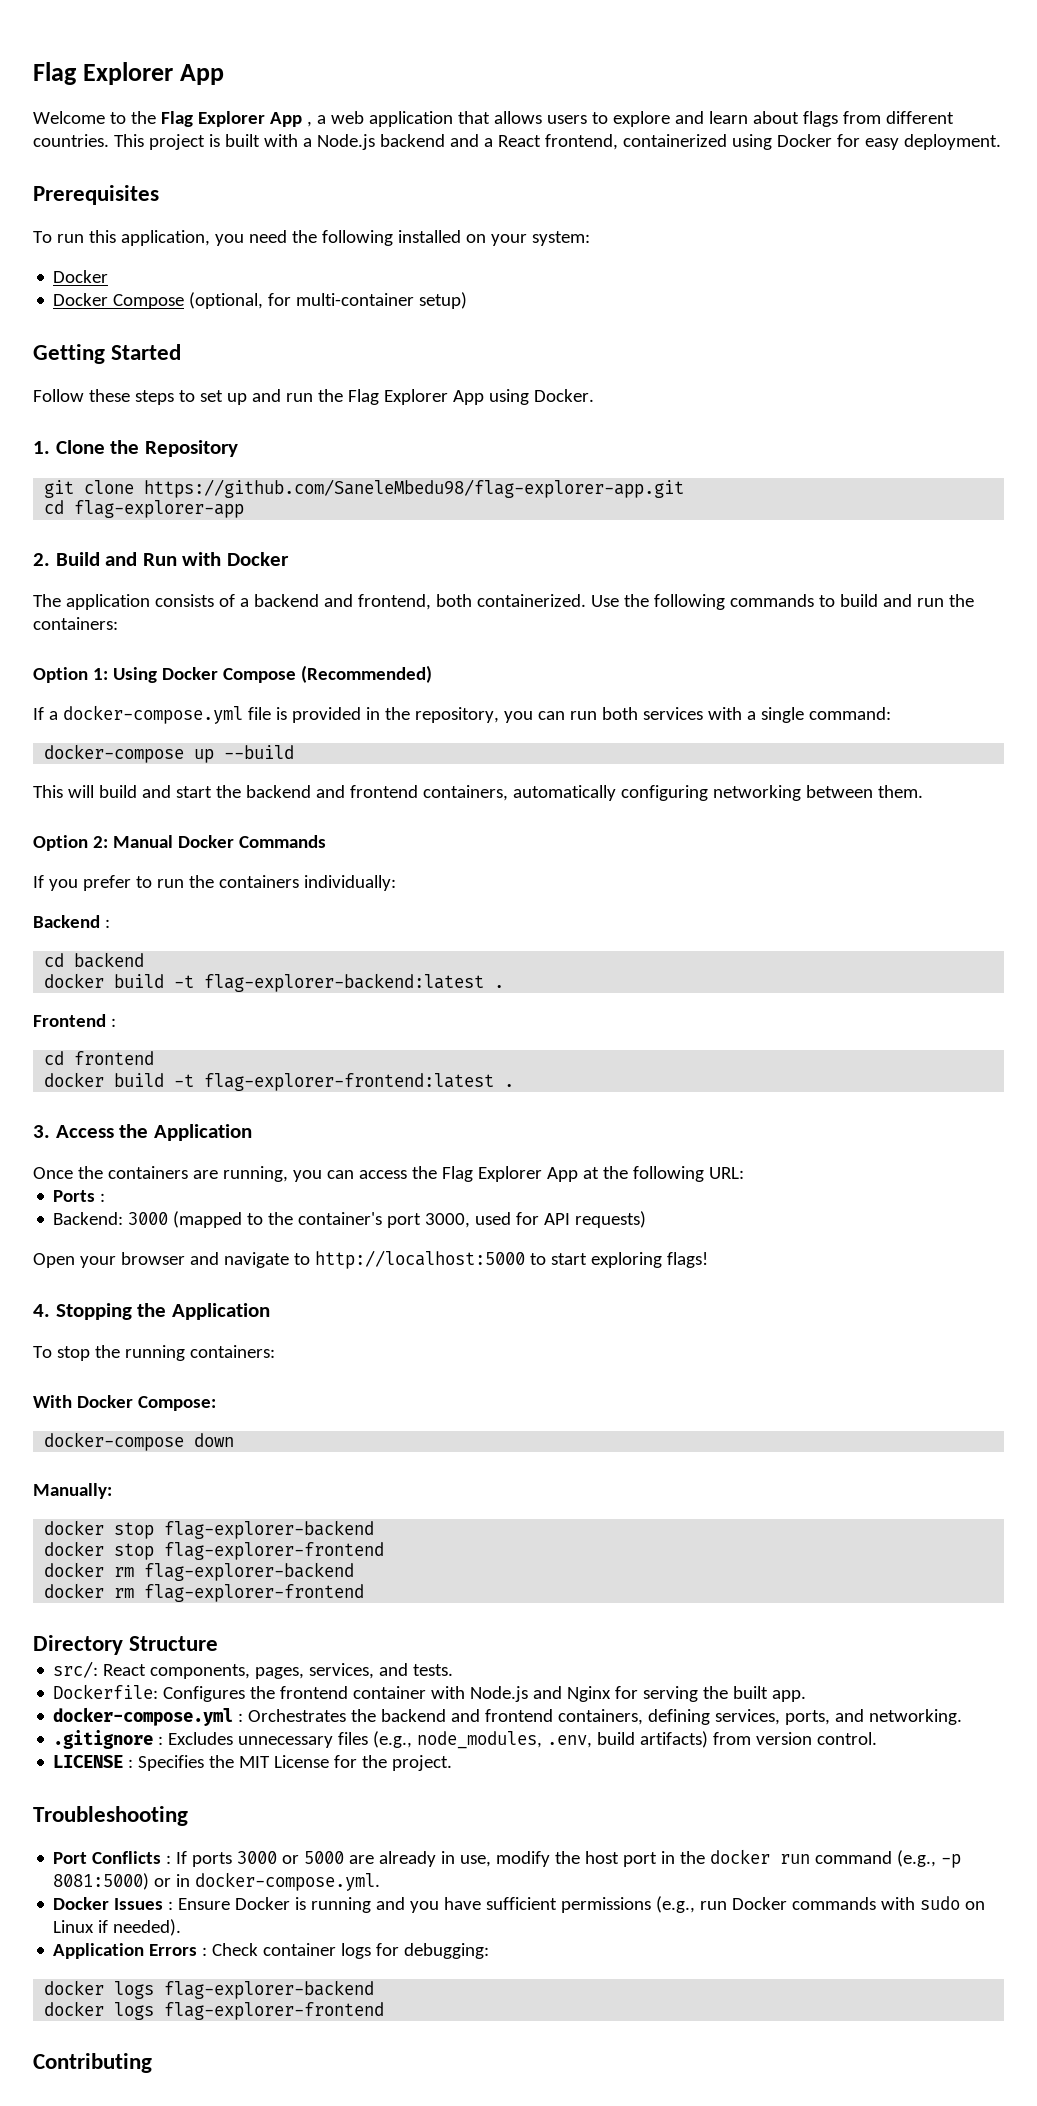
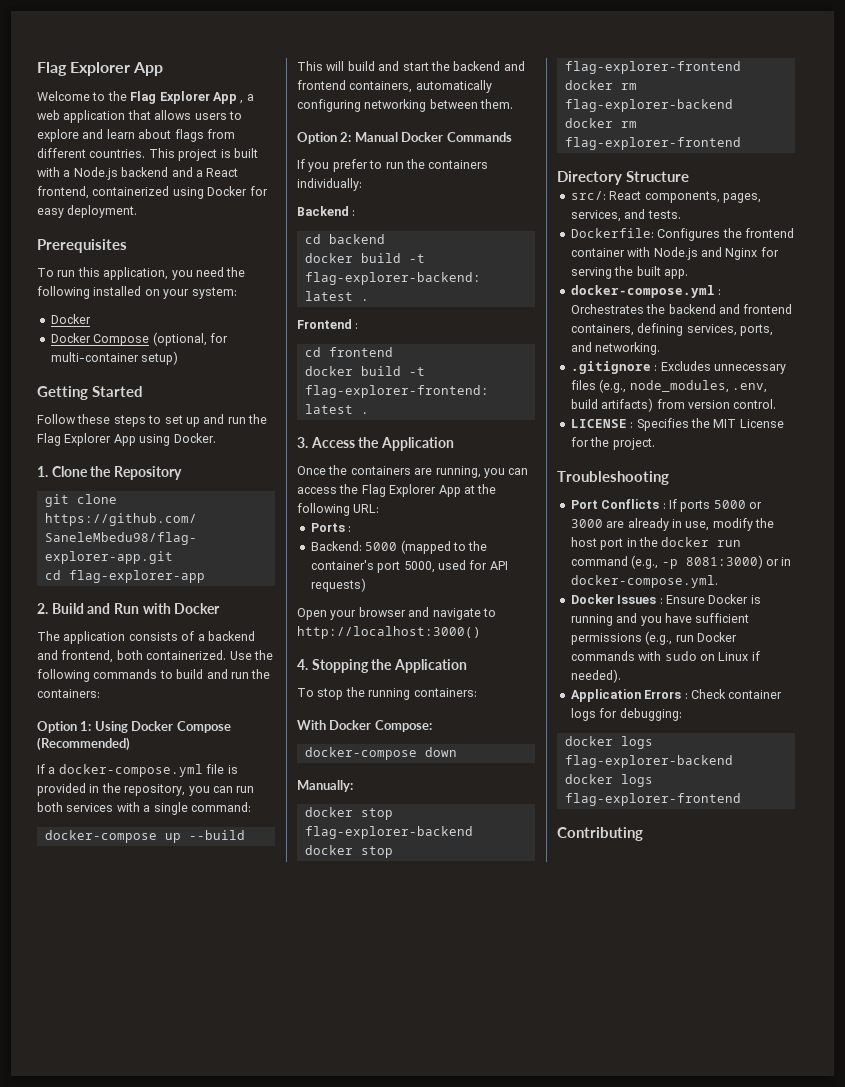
[128,1212,169,1225] 3000 -> [365,542,398,551] 5000
[425,1213,471,1228] 3000, -> [403,561,435,573] 5000,
[314,1250,708,1269] http://localhost:5000 to start exploring flags! -> [297,626,481,639] http://localhost:3000()
[237,1851,345,1864] 3000 or 5000 -> [713,500,762,509] [570,519,603,528] 5000 or 3000
[53,1873,150,1890] 8081:5000) -> [685,555,763,569] 8081:3000)

